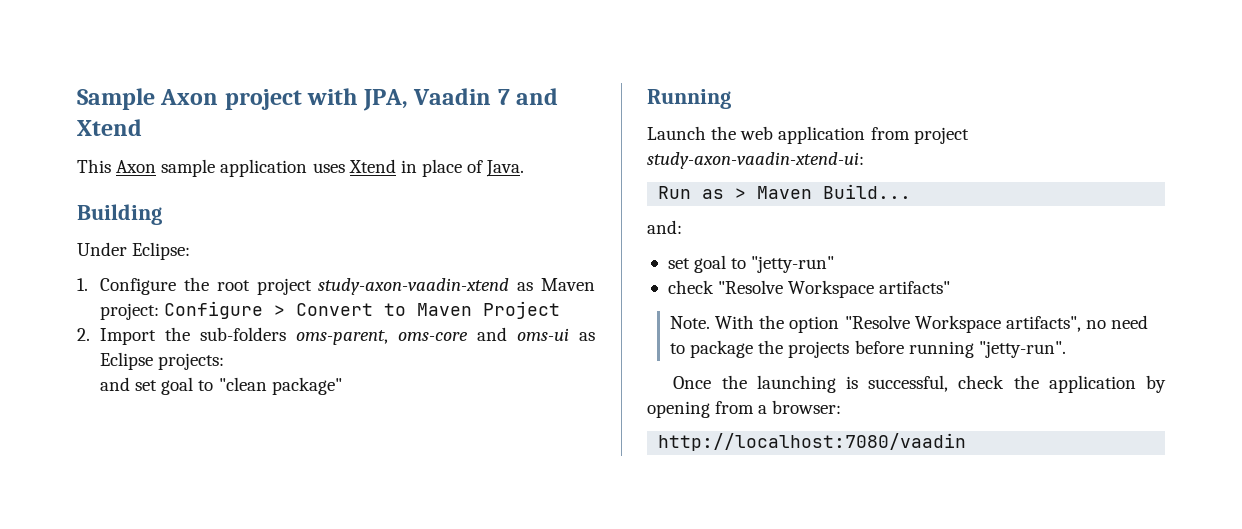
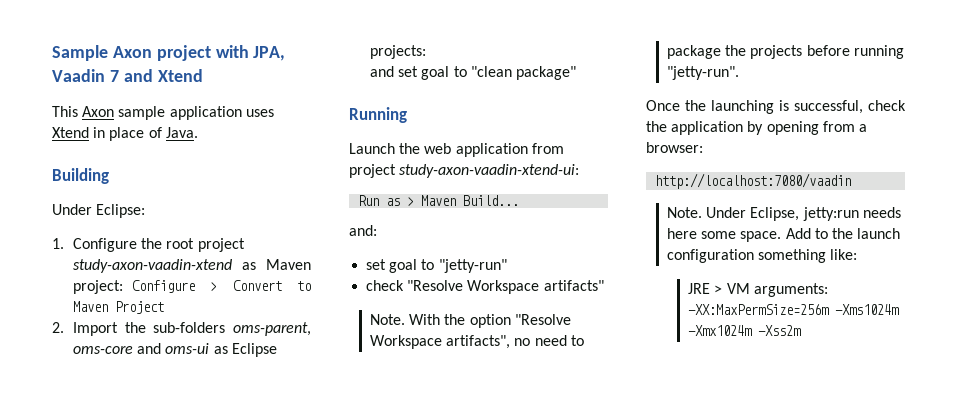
(967, 442) none -> [667,207,901,221] [667,228,901,242] [667,249,858,263] [688,283,828,297] [688,304,900,315] [688,325,802,336] // Note. Under Eclipse, jetty:run needs here some space. Add to the launch configuration something like: // JRE > VM arguments: -XX:MaxPermSize=256m -Xms1024m -Xmx1024m -Xss2m

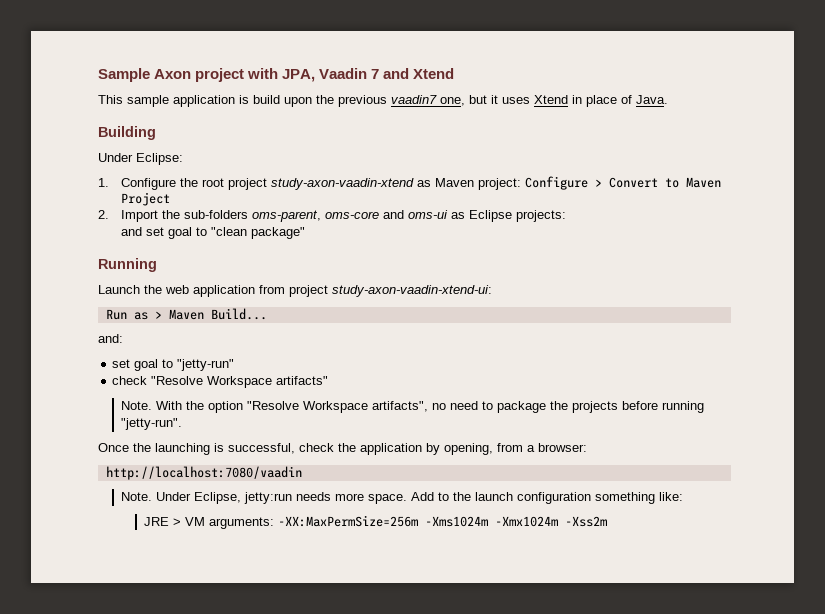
[82,106,115,117] Axon -> (123, 99) none
(242, 113) none -> [239,95,498,107] is build upon the previous vaadin7 one, but it
[766,121,819,135] opening -> [444,443,493,455] opening,
[667,228,737,239] here some -> [335,493,365,501] more

